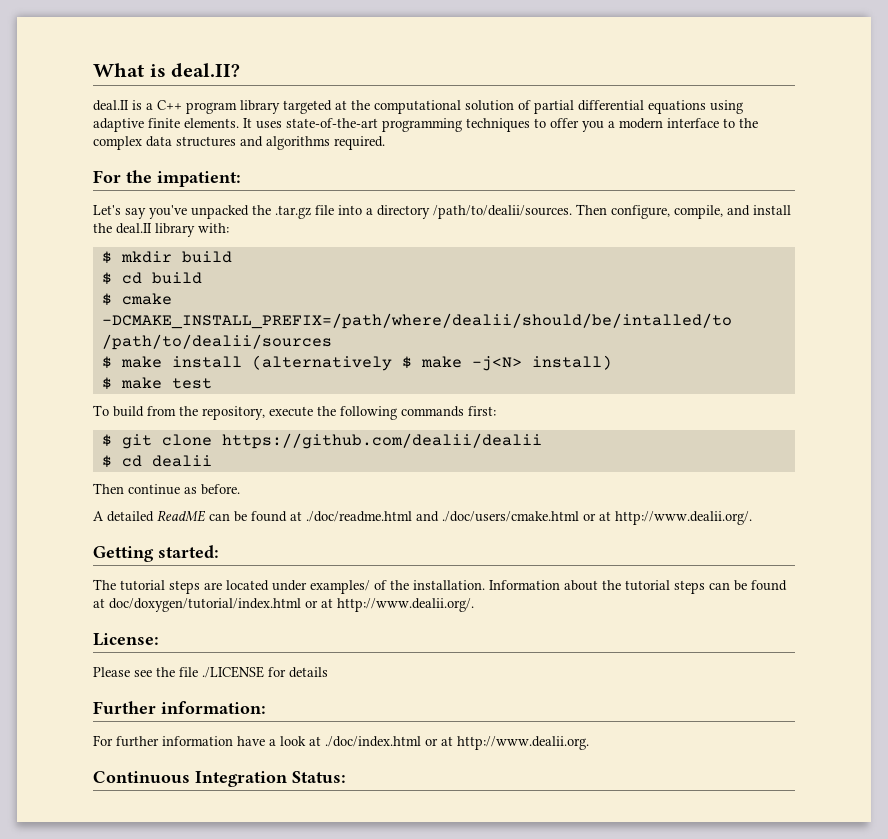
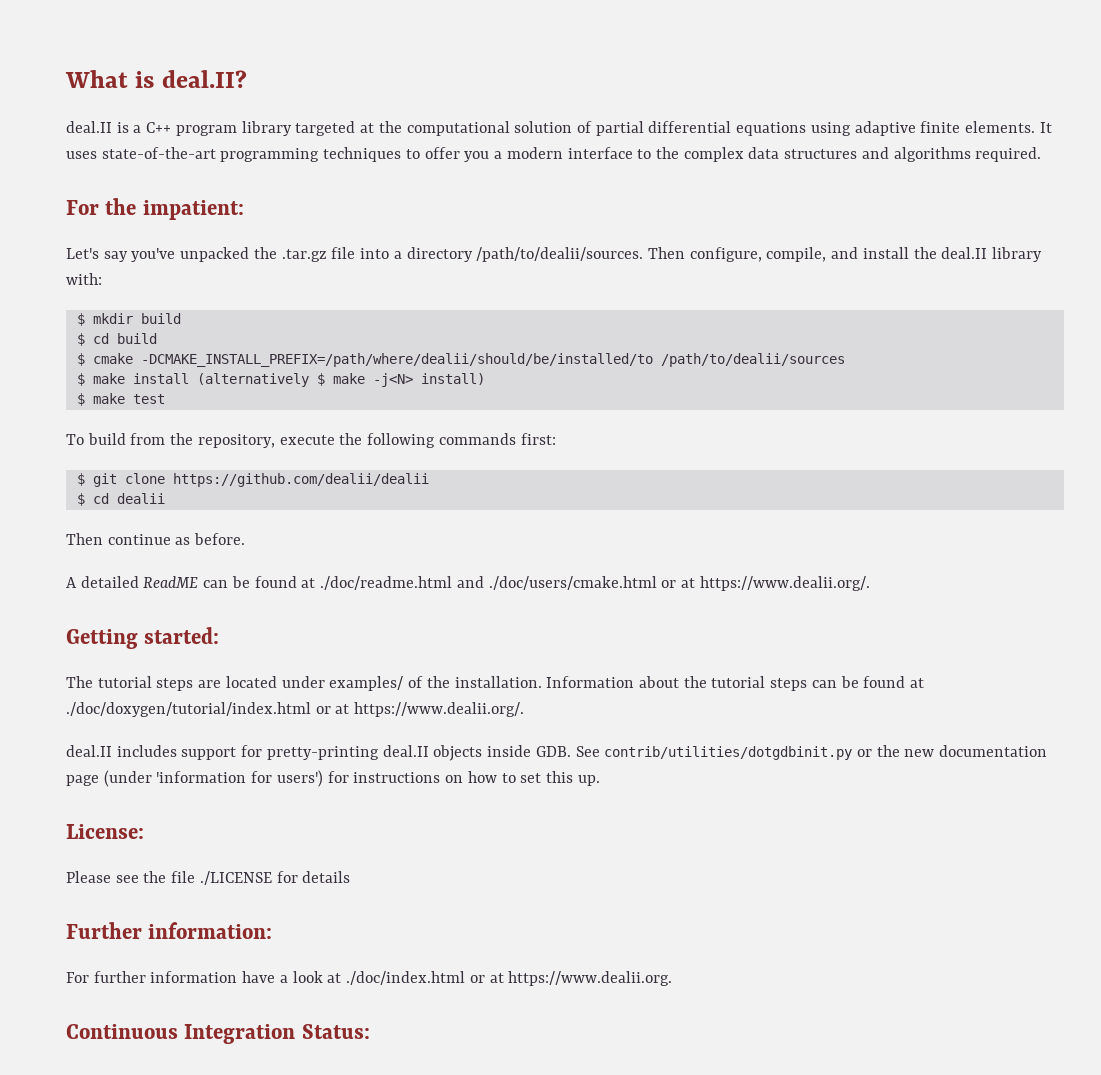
[101,313,732,329] -DCMAKE_INSTALL_PREFIX=/path/where/dealii/should/be/intalled/to -> [140,353,653,367] -DCMAKE_INSTALL_PREFIX=/path/where/dealii/should/be/installed/to
[615,511,752,525] http://www.dealii.org/. -> [699,576,870,591] https://www.dealii.org/.
[109,598,474,612] doc/doxygen/tutorial/index.html or at http://www.dealii.org/. -> [66,702,525,717] [66,745,1048,761] [66,770,600,787] ./doc/doxygen/tutorial/index.html or at https://www.dealii.org/. // deal.II includes support for pretty-printing deal.II objects inside GDB. See contrib/utilities/dotgdbinit.py or the new documentation page (under 'information for users') for instructions on how to set this up.
[457,736,589,750] http://www.dealii.org. -> [508,971,673,986] https://www.dealii.org.

